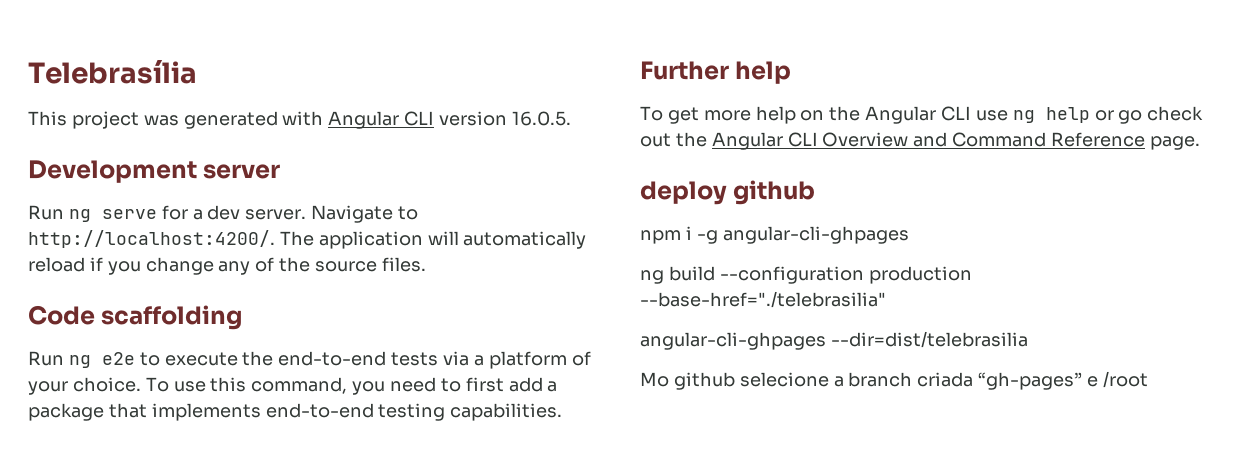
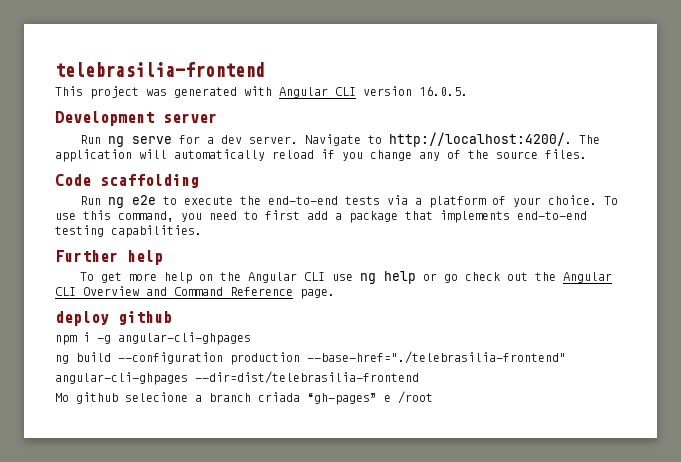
[28,60,197,84] Telebrasília -> [55,62,265,77] telebrasilia-frontend
[640,291,886,308] [640,331,1028,350] --base-href="./telebrasilia" // angular-cli-ghpages --dir=dist/telebrasilia -> [307,351,566,364] [55,371,419,385] --base-href="./telebrasilia-frontend" // angular-cli-ghpages --dir=dist/telebrasilia-frontend

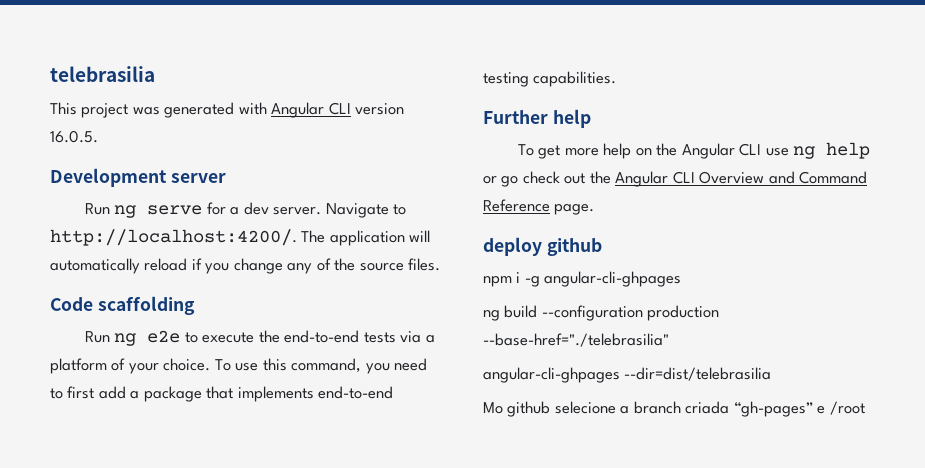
[55,62,265,77] telebrasilia-frontend -> [50,66,155,82] telebrasilia
[307,351,566,364] [55,371,419,385] --base-href="./telebrasilia-frontend" // angular-cli-ghpages --dir=dist/telebrasilia-frontend -> [483,333,669,347] [483,367,772,383] --base-href="./telebrasilia" // angular-cli-ghpages --dir=dist/telebrasilia

